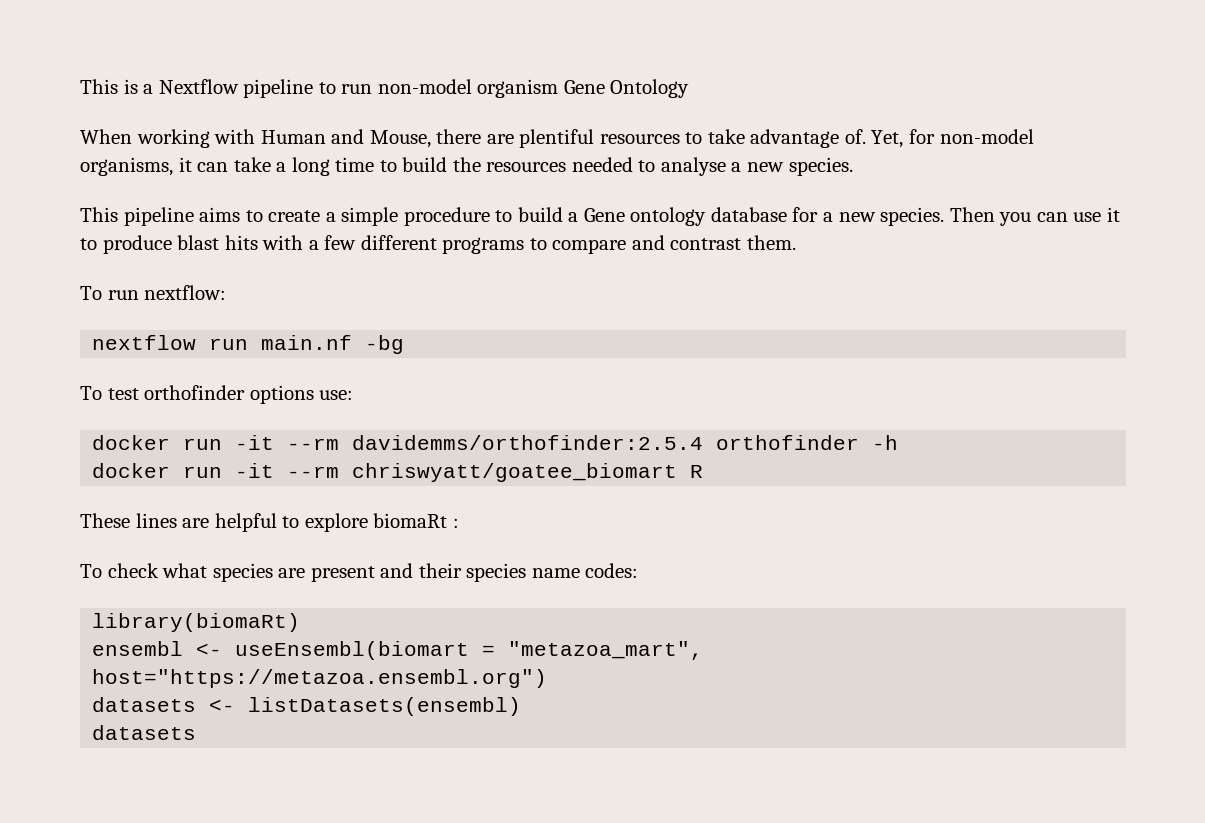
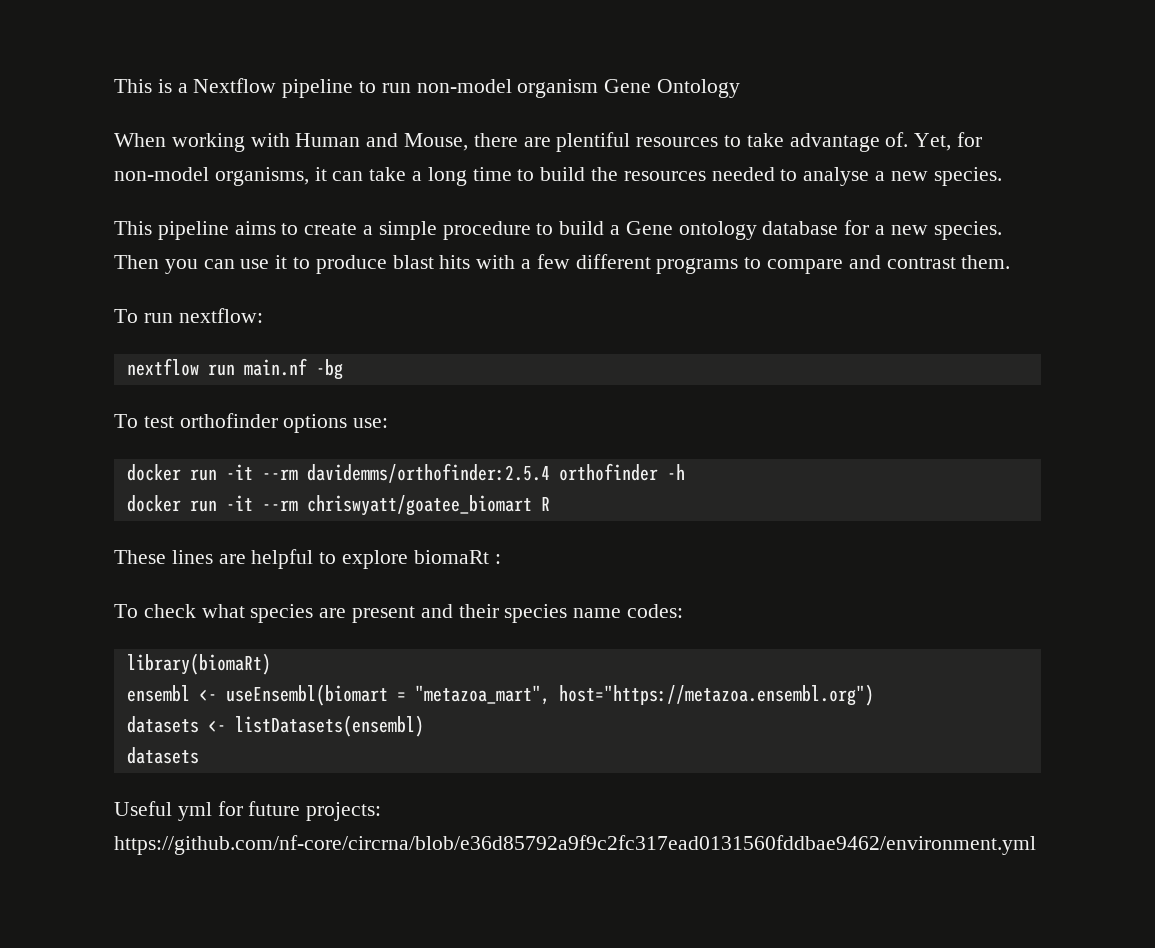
(197, 732) none -> [114,801,382,821] [114,835,1036,855] // Useful yml for future projects: https://github.com/nf-core/circrna/blob/e36d85792a9f9c2fc317ead0131560fddbae9462/environment.yml

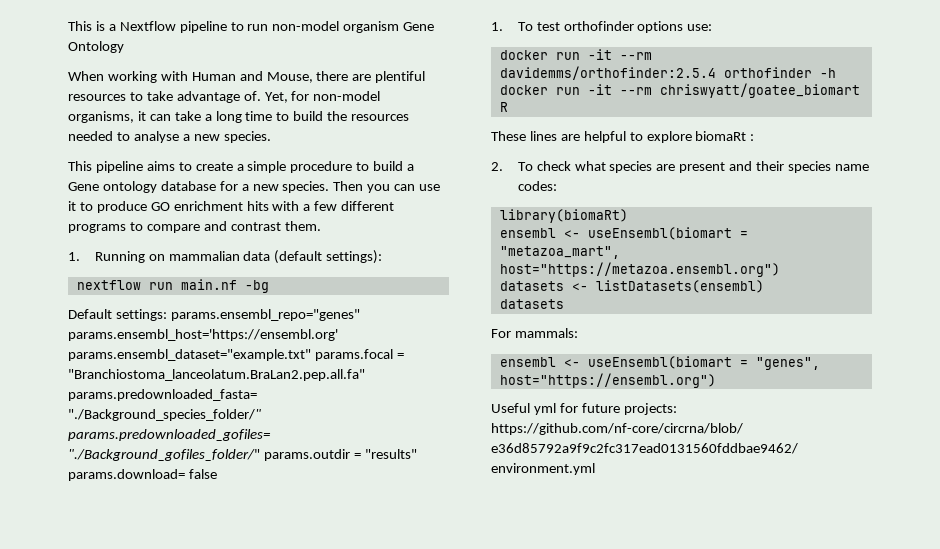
[392,255,434,269] blast -> [150,201,243,211] GO enrichment
[114,308,263,323] [126,358,343,380] To run nextflow: // nextflow run main.nf -bg // -> [68,250,383,264] [76,279,269,293] [68,309,360,321] [68,329,338,341] [68,349,404,361] [68,369,365,381] [68,389,257,401] [68,409,261,421] [68,429,271,441] [68,449,417,461] [68,469,217,481] [491,22,503,31] 1. Running on mammalian data (default settings): // nextflow run main.nf -bg // Default settings: params.ensembl_repo="genes" params.ensembl_host='https://ensembl.org' params.ensembl_dataset="example.txt" params.focal = "Branchiostoma_lanceolatum.BraLan2.pep.all.fa" params.predownloaded_fasta= "./Background_species_folder/" params.predownloaded_gofiles= "./Background_gofiles_folder/" params.outdir = "results" params.download= false // 1.
(501, 559) none -> [491,162,503,171] 2.
(199, 755) none -> [491,328,578,338] [499,356,820,370] [499,373,716,388] // For mammals: // ensembl <- useEnsembl(biomart = "genes", host="https://ensembl.org")

